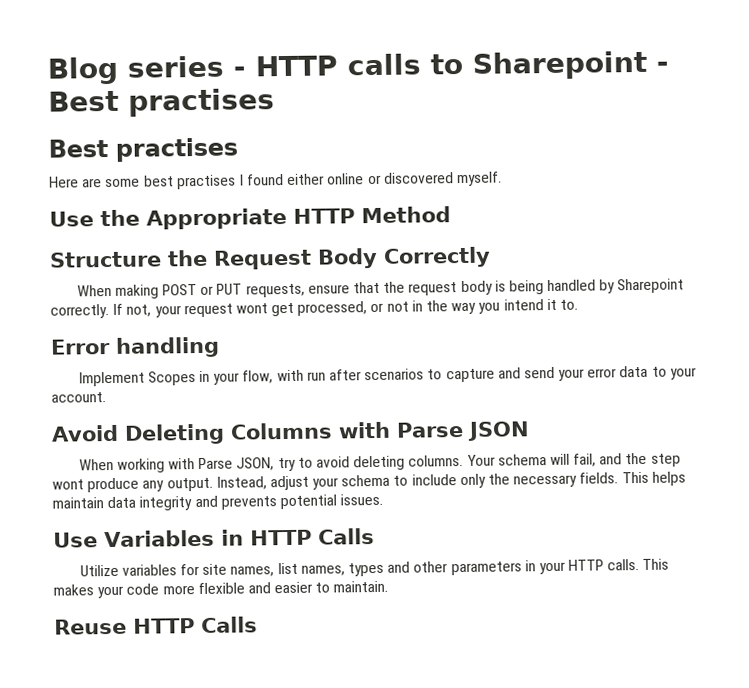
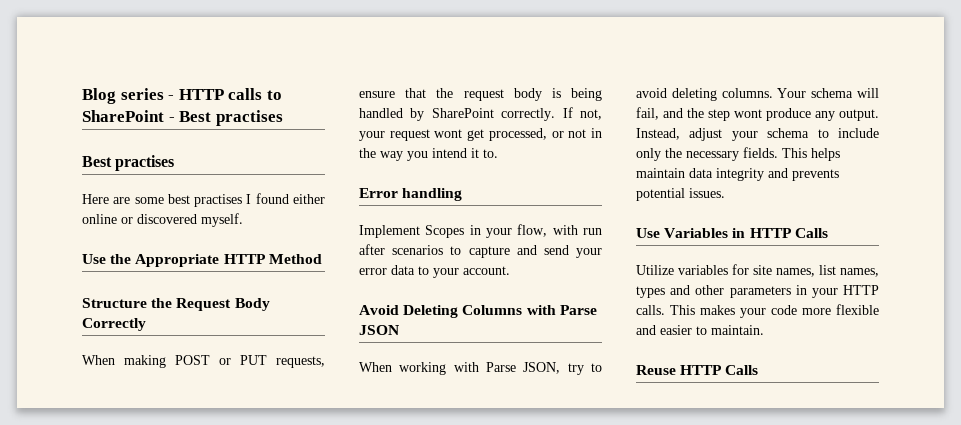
[472,50,648,80] Sharepoint -> [82,110,164,122] SharePoint
[617,278,685,294] Sharepoint -> [431,108,494,118] SharePoint

